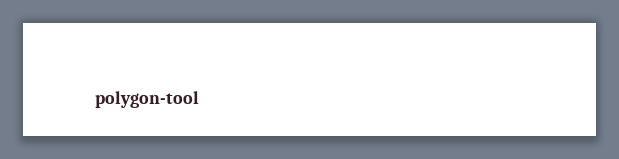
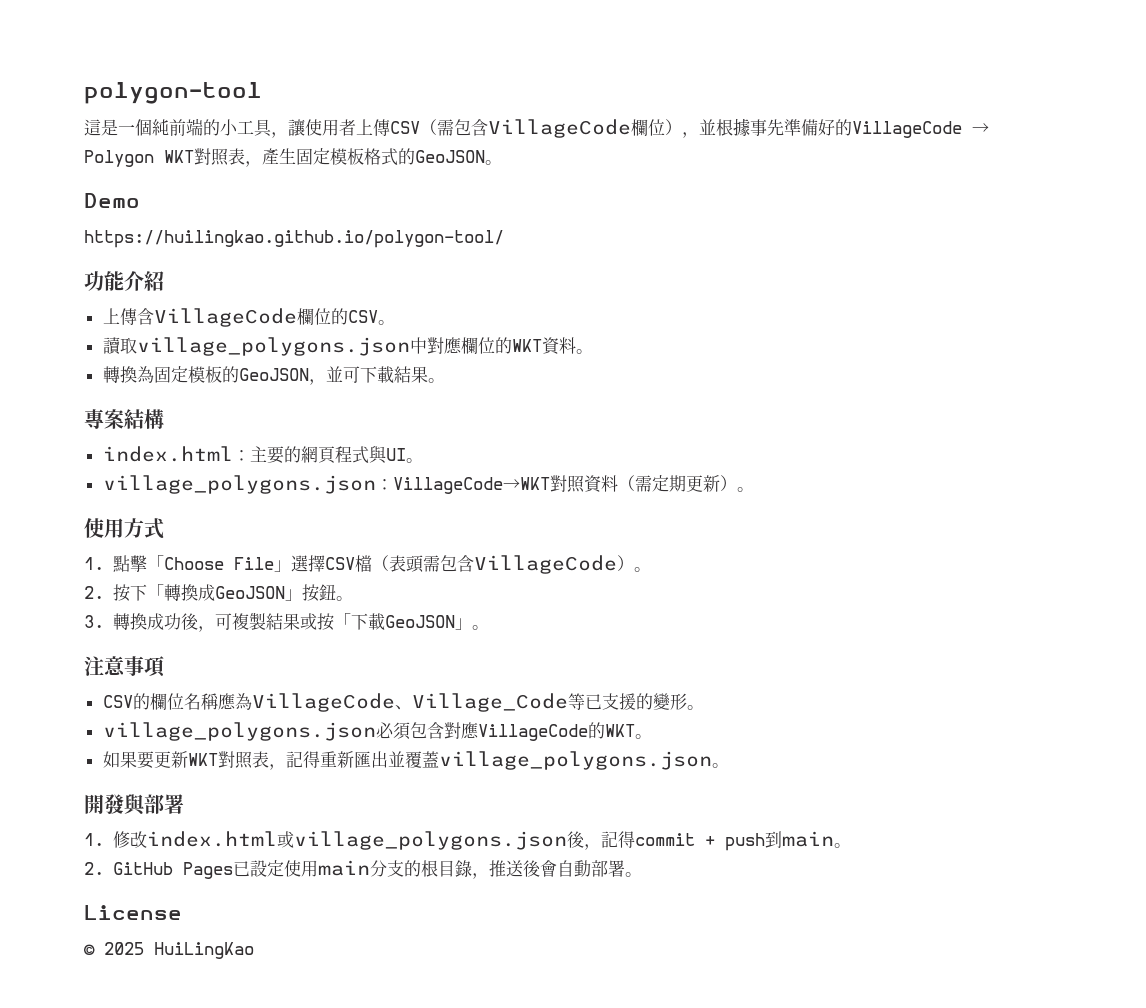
(199, 99) none -> [84,118,989,138] [84,148,502,167] [84,193,140,208] [84,230,504,248] [84,271,164,291] [102,308,395,327] [102,337,593,356] [102,366,445,385] [84,409,164,429] [102,446,423,464] [102,475,754,494] [84,518,164,539] [84,555,651,574] [84,584,353,602] [84,612,489,632] [84,656,165,677] [102,693,704,712] [102,722,652,741] [102,751,729,770] [84,794,184,816] [84,831,851,851] [84,860,642,879] [84,905,182,920] [84,942,254,959] // 這是一個純前端的小工具，讓使用者上傳CSV（需包含VillageCode欄位），並根據事先準備好的VillageCode → Polygon WKT對照表，產生固定模板格式的GeoJSON。 // Demo // https://huilingkao.github.io/polygon-tool/ // 功能介紹 // 上傳含VillageCode欄位的CSV。 // 讀取village_polygons.json中對應欄位的WKT資料。 // 轉換為固定模板的GeoJSON，並可下載結果。 // 專案結構 // index.html：主要的網頁程式與UI。 // village_polygons.json：VillageCode→WKT對照資料（需定期更新）。 // 使用方式 // 1.點擊「Choose File」選擇CSV檔（表頭需包含VillageCode）。 // 2.按下「轉換成GeoJSON」按鈕。 // 3.轉換成功後，可複製結果或按「下載GeoJSON」。 // 注意事項 // CSV的欄位名稱應為VillageCode、Village_Code等已支援的變形。 // village_polygons.json必須包含對應VillageCode的WKT。 // 如果要更新WKT對照表，記得重新匯出並覆蓋village_polygons.json。 // 開發與部署 // 1.修改index.html或village_polygons.json後，記得commit + push到main。 // 2. GitHub Pages已設定使用main分支的根目錄，推送後會自動部署。 // License // © 2025 HuiLingKao

